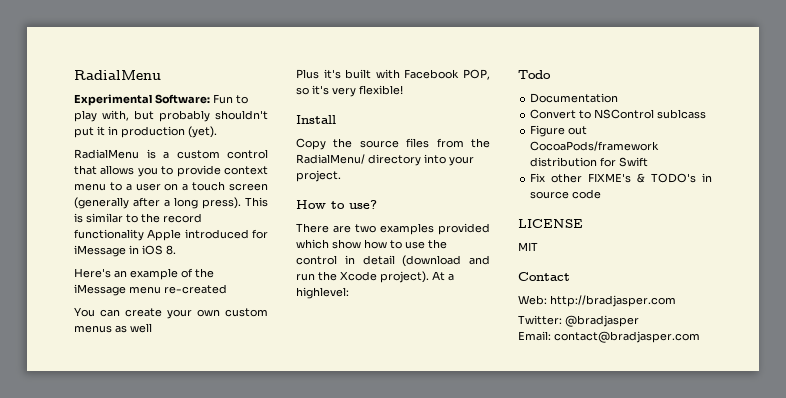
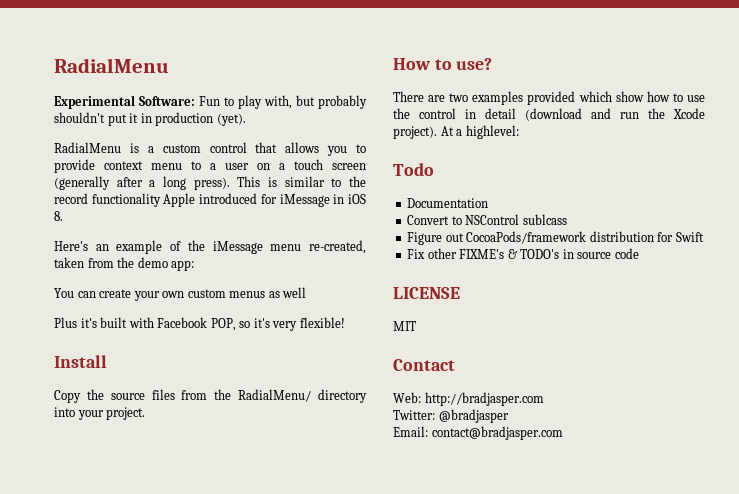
[164,284,227,294] re-created -> [309,240,366,254] [54,257,195,271] re-created, taken from the demo app:

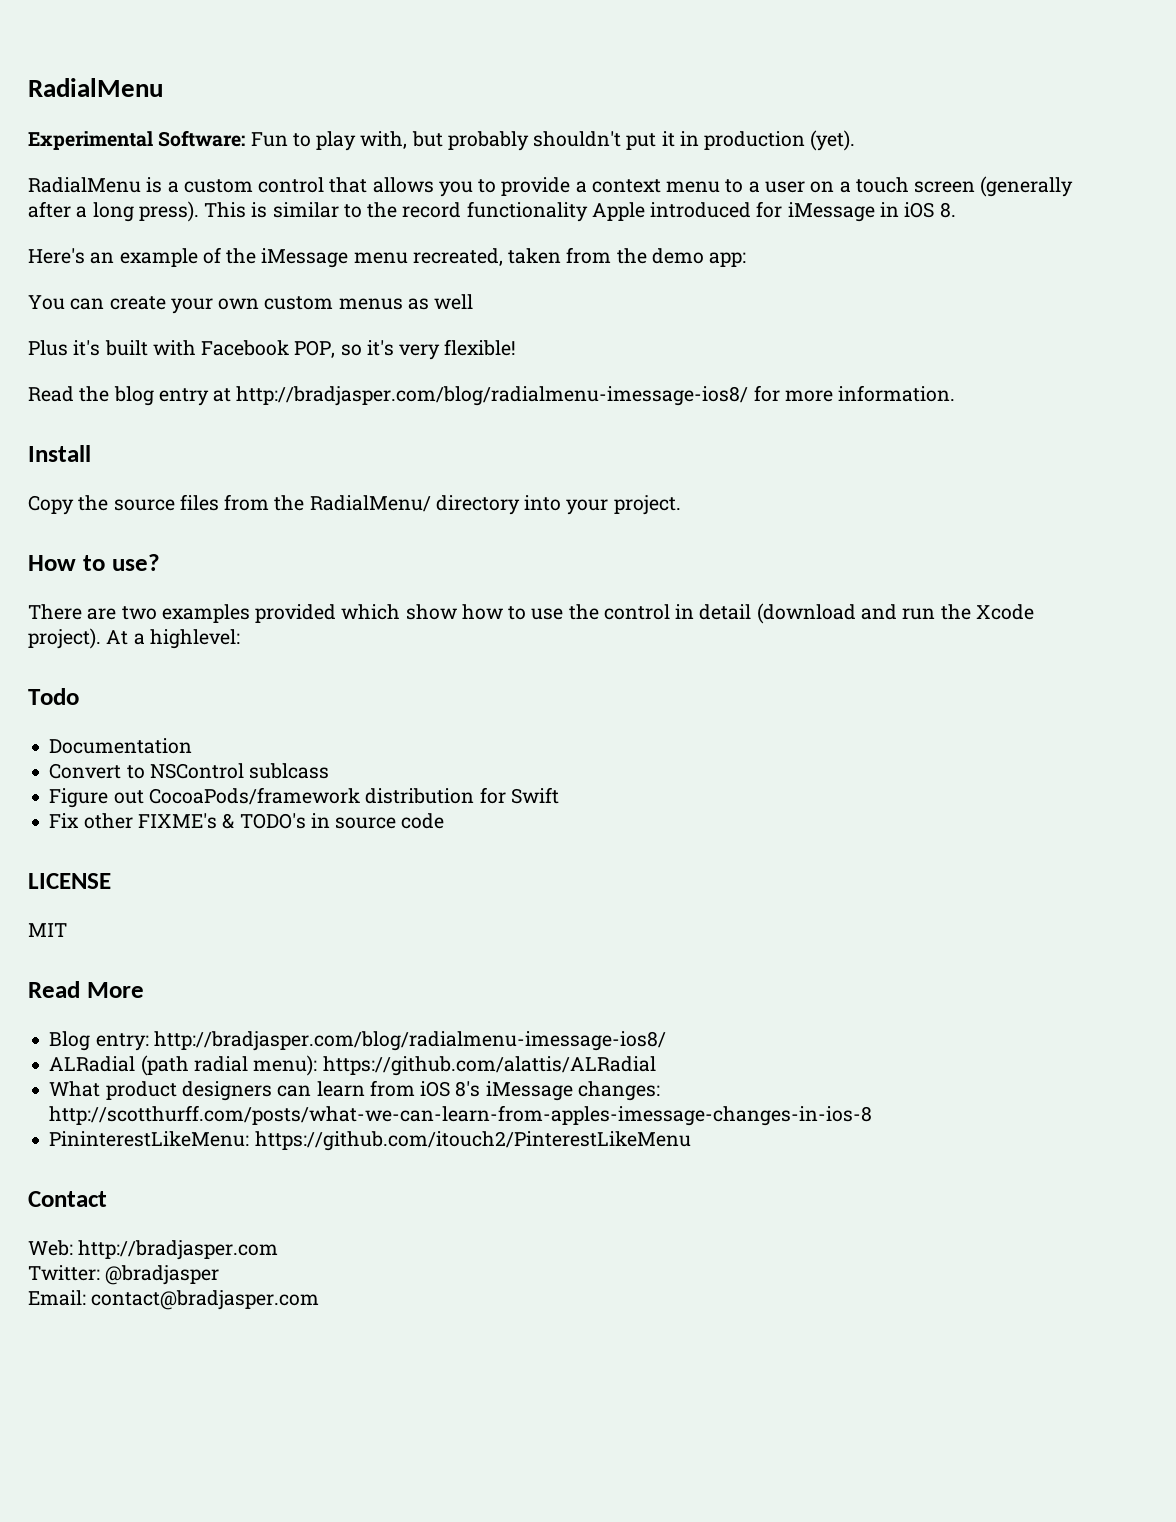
(95, 166) none -> [575,181,587,193] a
[309,240,366,254] re-created, -> [412,248,503,266] recreated,
(345, 322) none -> [28,385,956,406] // Read the blog entry at http://bradjasper.com/blog/radialmenu-imessage-ios8/ for more information.
(416, 326) none -> [28,981,144,998] [49,1031,666,1051] [49,1055,656,1076] [49,1080,660,1101] [49,1105,873,1126] [49,1131,691,1151] // Read More // Blog entry: http://bradjasper.com/blog/radialmenu-imessage-ios8/ // ALRadial (path radial menu): https://github.com/alattis/ALRadial // What product designers can learn from iOS 8's iMessage changes: http://scotthurff.com/posts/what-we-can-learn-from-apples-imessage-changes-in-ios-8 // PininterestLikeMenu: https://github.com/itouch2/PinterestLikeMenu

